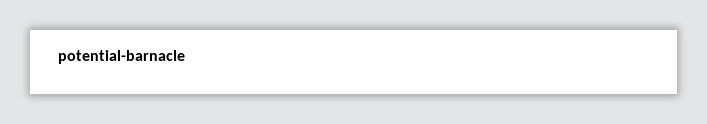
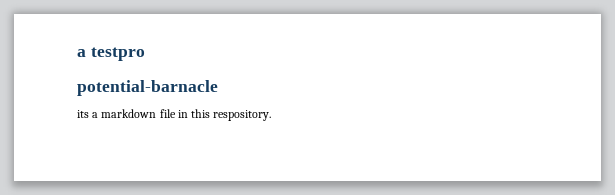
(58, 57) none -> [77,47,145,61] a testpro //
(185, 57) none -> [77,109,272,121] // its a markdown file in this respository.

